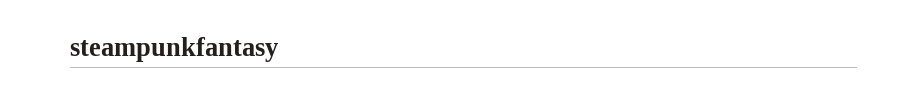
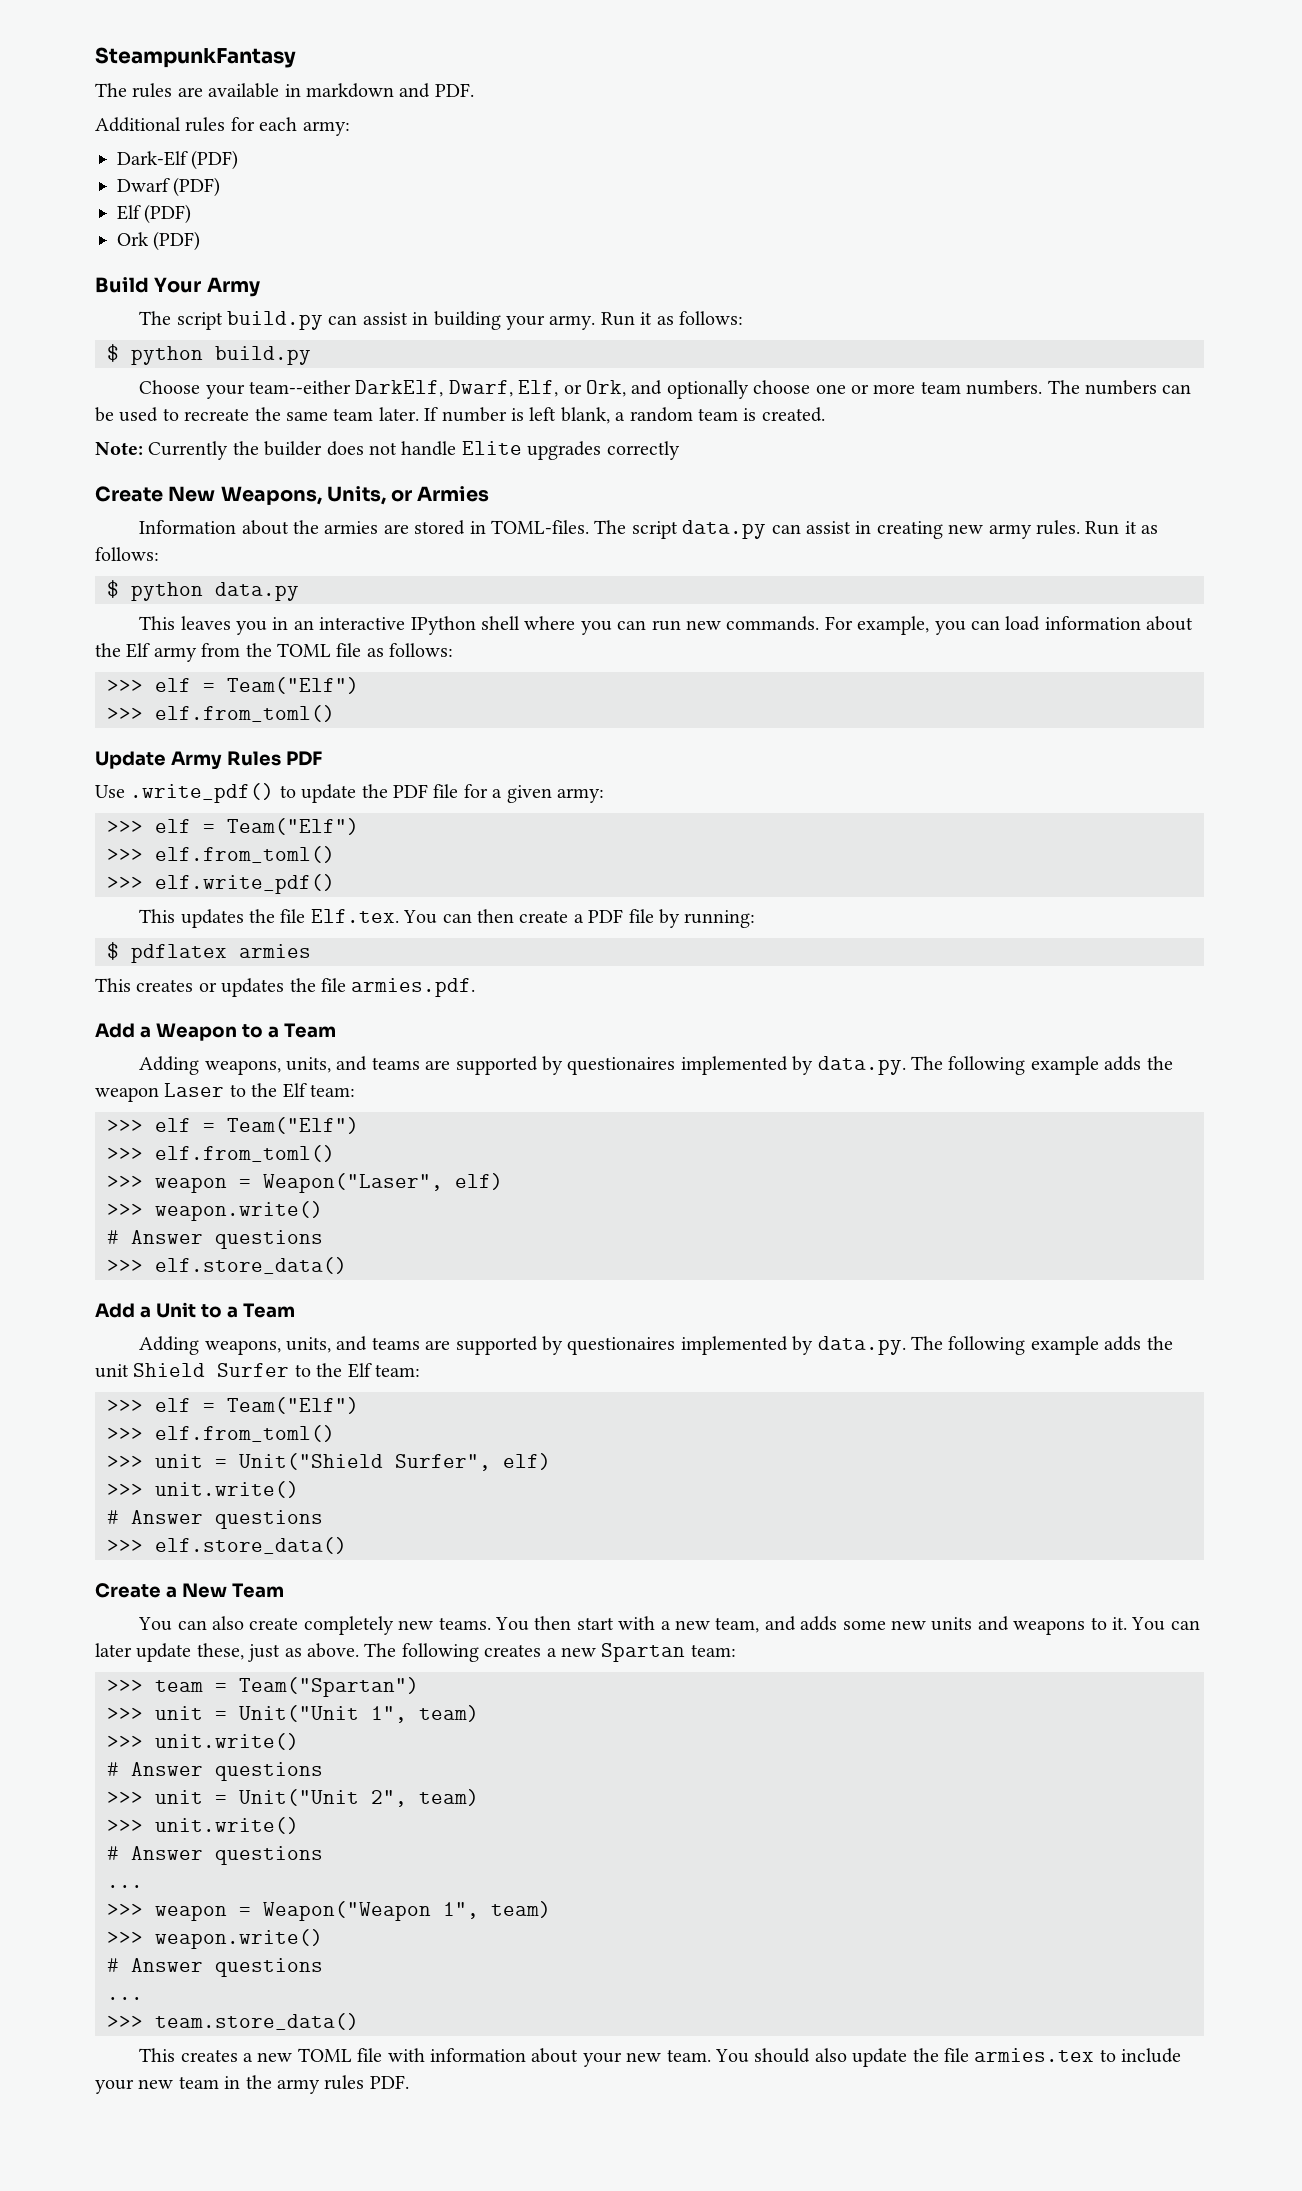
[70,37,278,62] steampunkfantasy -> [95,47,296,68] [95,83,474,98] [95,117,350,136] [117,150,239,170] [117,177,221,197] [117,204,192,224] [117,231,201,251] [95,277,260,297] [139,311,743,330] [107,344,311,365] [139,380,1192,399] [95,407,825,424] [95,441,680,460] [95,486,490,505] [139,520,1159,539] [95,547,159,561] [107,580,299,601] [139,616,1194,635] [95,643,454,662] [107,677,359,694] [107,705,335,722] [95,751,322,770] [95,783,604,803] [107,818,359,835] [107,846,335,863] [107,874,335,894] [139,909,756,928] [107,942,311,963] [95,978,476,997] [95,1023,336,1041] [139,1056,1173,1075] [95,1083,355,1102] [107,1117,359,1134] [107,1145,335,1162] [107,1173,503,1193] [107,1201,323,1221] [107,1230,323,1249] [107,1257,347,1274] [95,1302,295,1318] [139,1336,1173,1355] [95,1363,420,1378] [107,1397,359,1414] [107,1425,335,1442] [107,1453,551,1471] [107,1481,299,1498] [107,1510,323,1529] [107,1537,347,1554] [95,1583,284,1598] [138,1616,1200,1635] [95,1643,736,1662] [107,1677,419,1697] [107,1705,479,1723] [107,1733,299,1750] [107,1762,323,1781] [107,1789,479,1807] [107,1817,299,1834] [107,1846,323,1865] [107,1885,143,1888] [107,1901,551,1921] [107,1929,323,1949] [107,1958,323,1977] [107,1997,143,2000] [107,2013,359,2030] [139,2048,1182,2067] [95,2075,409,2094] SteampunkFantasy // The rules are available in markdown and PDF. // Additional rules for each army: // Dark-Elf (PDF) // Dwarf (PDF) // Elf (PDF) // Ork (PDF) // Build Your Army // The script build.py can assist in building your army. Run it as follows: // $ python build.py // Choose your team--either DarkElf, Dwarf, Elf, or Ork, and optionally choose one or more team numbers. The numbers can be used to recreate the same team later. If number is left blank, a random team is created. // Note: Currently the builder does not handle Elite upgrades correctly // Create New Weapons, Units, or Armies // Information about the armies are stored in TOML-files. The script data.py can assist in creating new army rules. Run it as follows: // $ python data.py // This leaves you in an interactive IPython shell where you can run new commands. For example, you can load information about the Elf army from the TOML file as follows: // >>> elf = Team("Elf") // >>> elf.from_toml() // Update Army Rules PDF // Use .write_pdf() to update the PDF file for a given army: // >>> elf = Team("Elf") // >>> elf.from_toml() // >>> elf.write_pdf() // This updates the file Elf.tex. You can then create a PDF file by running: // $ pdflatex armies // This creates or updates the file armies.pdf. // Add a Weapon to a Team // Adding weapons, units, and teams are supported by questionaires implemented by data.py. The following example adds the weapon Laser to the Elf team: // >>> elf = Team("Elf") // >>> elf.from_toml() // >>> weapon = Weapon("Laser", elf) // >>> weapon.write() // # Answer questions // >>> elf.store_data() // Add a Unit to a Team // Adding weapons, units, and teams are supported by questionaires implemented by data.py. The following example adds the unit Shield Surfer to the Elf team: // >>> elf = Team("Elf") // >>> elf.from_toml() // >>> unit = Unit("Shield Surfer", elf) // >>> unit.write() // # Answer questions // >>> elf.store_data() // Create a New Team // You can also create completely new teams. You then start with a new team, and adds some new units and weapons to it. You can later update these, just as above. The following creates a new Spartan team: // >>> team = Team("Spartan") // >>> unit = Unit("Unit 1", team) // >>> unit.write() // # Answer questions // >>> unit = Unit("Unit 2", team) // >>> unit.write() // # Answer questions // ... // >>> weapon = Weapon("Weapon 1", team) // >>> weapon.write() // # Answer questions // ... // >>> team.store_data() // This creates a new TOML file with information about your new team. You should also update the file armies.tex to include your new team in the army rules PDF.

